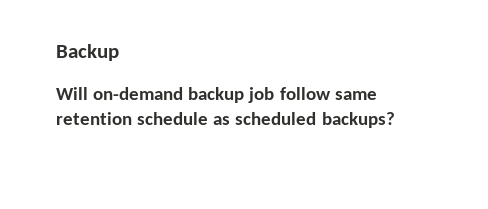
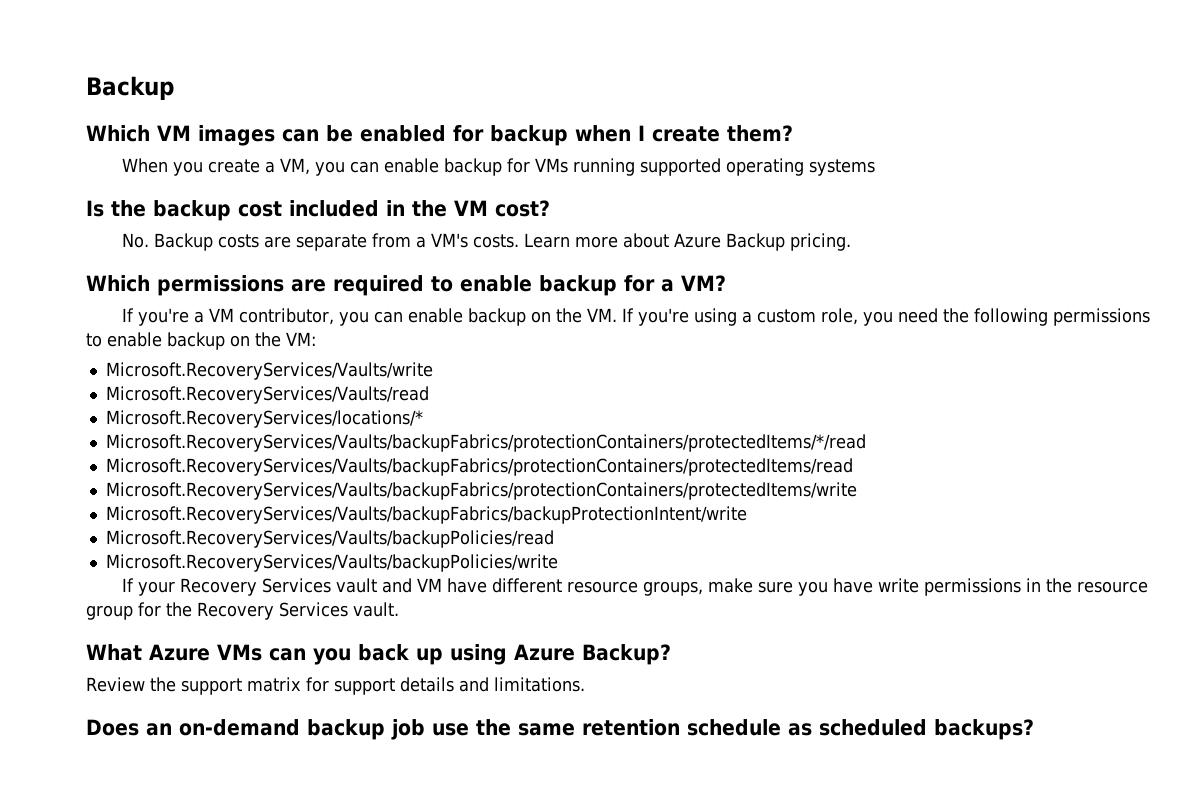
[56,87,88,100] Will -> [86,125,793,146] [122,158,876,176] [86,200,550,221] [122,233,852,251] [86,275,726,296] [122,308,1151,326] [86,332,316,350] [105,362,433,380] [105,386,429,404] [105,410,423,428] [105,434,866,452] [105,458,853,476] [105,482,857,500] [105,506,747,524] [105,530,554,548] [105,554,558,572] [122,578,1149,596] [86,602,399,620] [86,644,671,665] [86,677,585,695] [86,719,172,736] Which VM images can be enabled for backup when I create them? // When you create a VM, you can enable backup for VMs running supported operating systems // Is the backup cost included in the VM cost? // No. Backup costs are separate from a VM's costs. Learn more about Azure Backup pricing. // Which permissions are required to enable backup for a VM? // If you're a VM contributor, you can enable backup on the VM. If you're using a custom role, you need the following permissions to enable backup on the VM: // Microsoft.RecoveryServices/Vaults/write // Microsoft.RecoveryServices/Vaults/read // Microsoft.RecoveryServices/locations/* // Microsoft.RecoveryServices/Vaults/backupFabrics/protectionContainers/protectedItems/*/read // Microsoft.RecoveryServices/Vaults/backupFabrics/protectionContainers/protectedItems/read // Microsoft.RecoveryServices/Vaults/backupFabrics/protectionContainers/protectedItems/write // Microsoft.RecoveryServices/Vaults/backupFabrics/backupProtectionIntent/write // Microsoft.RecoveryServices/Vaults/backupPolicies/read // Microsoft.RecoveryServices/Vaults/backupPolicies/write // If your Recovery Services vault and VM have different resource groups, make sure you have write permissions in the resource group for the Recovery Services vault. // What Azure VMs can you back up using Azure Backup? // Review the support matrix for support details and limitations. // Does an
[279,87,331,100] follow -> [432,719,511,736] use the

